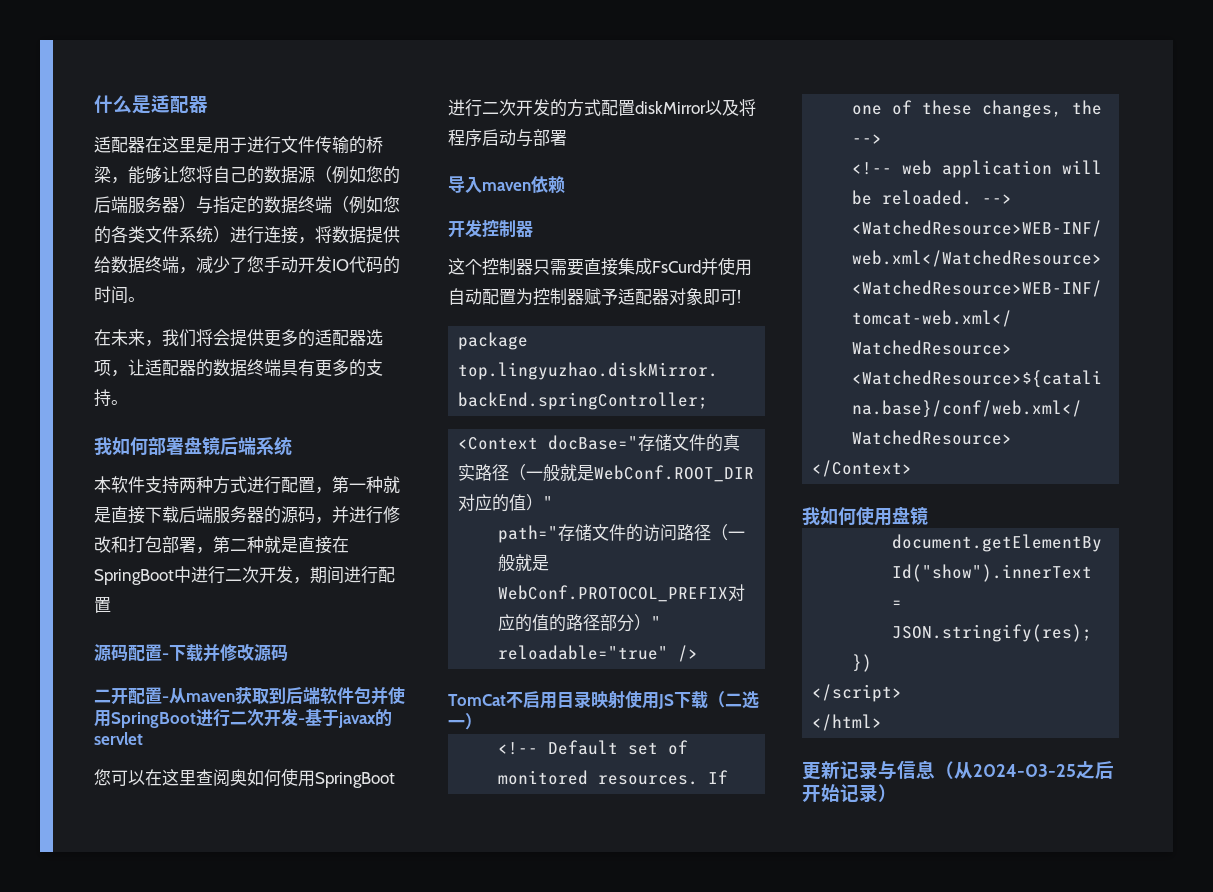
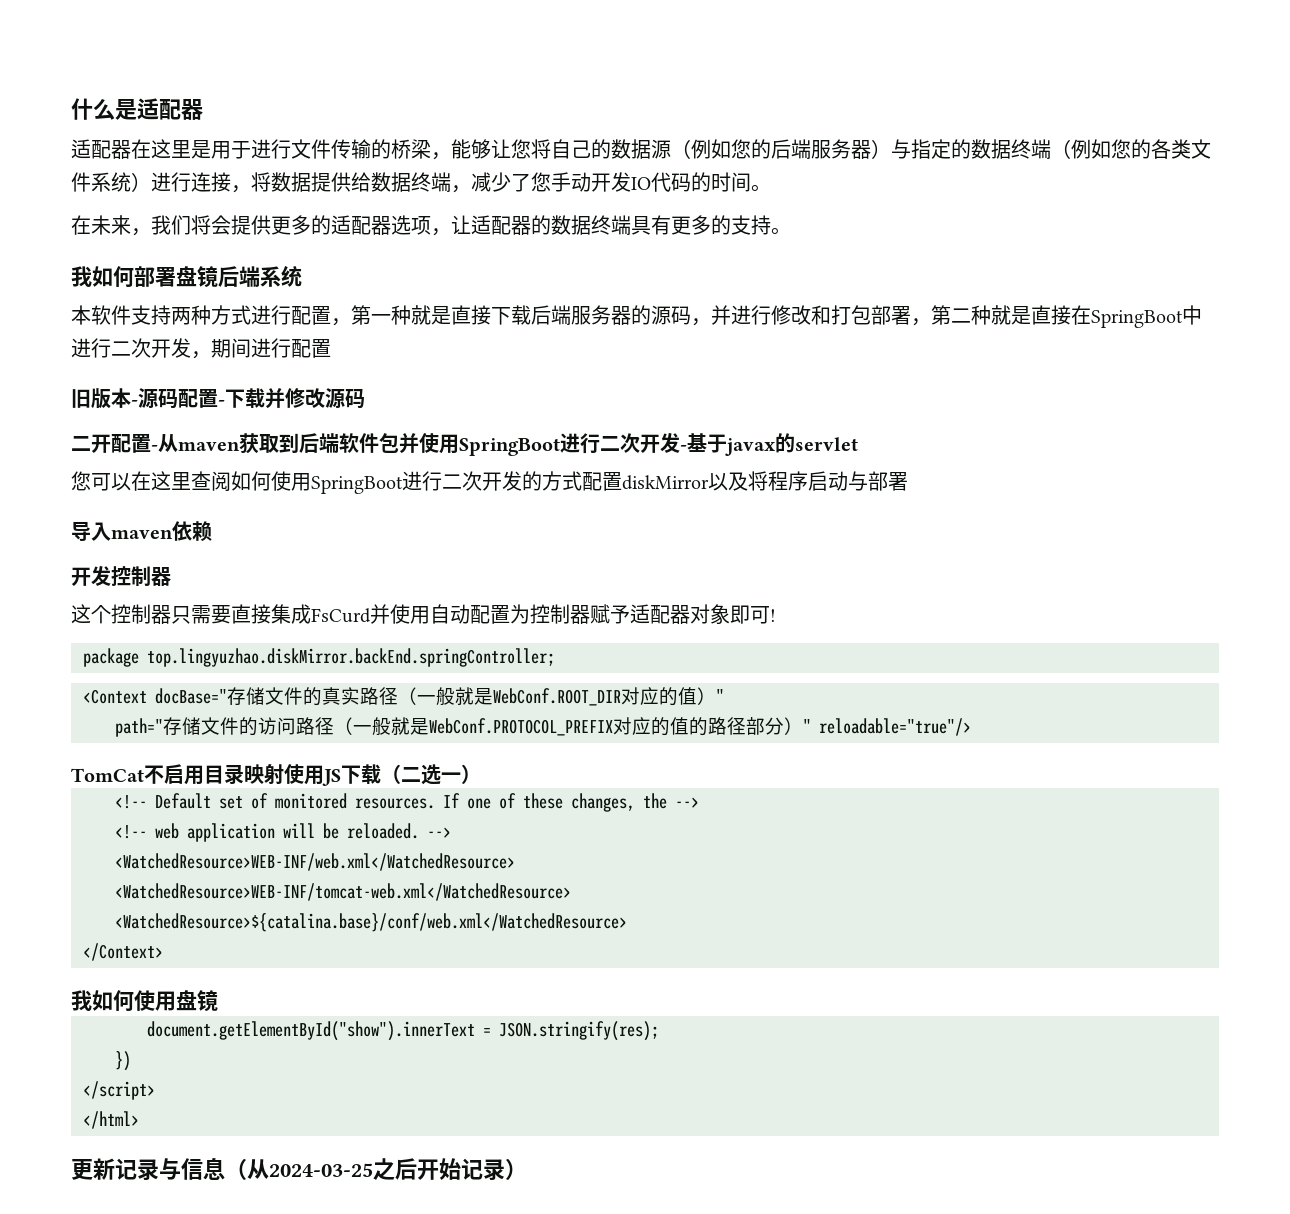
(111, 605) none -> [71,388,138,409] 旧版本-
[230,769,247,786] 奥 -> (231, 481) none
[498,645,699,662] reloadable="true" /> -> [819,718,971,736] reloadable="true"/>

